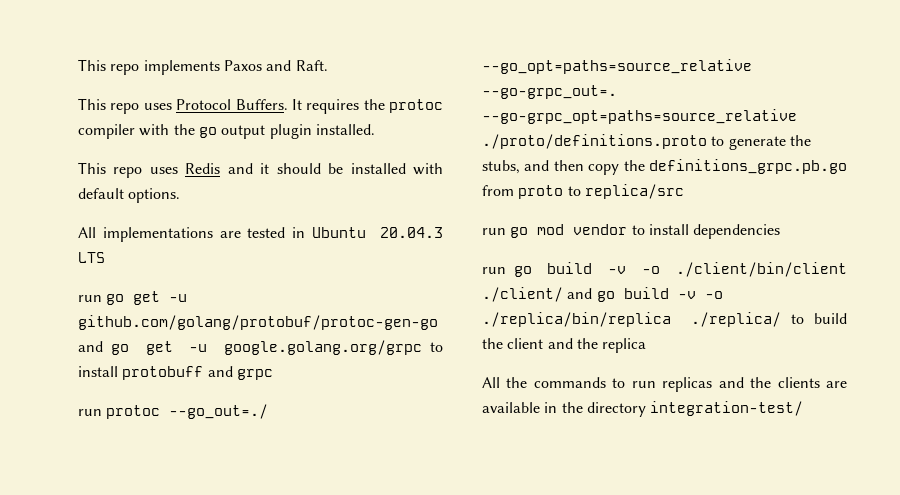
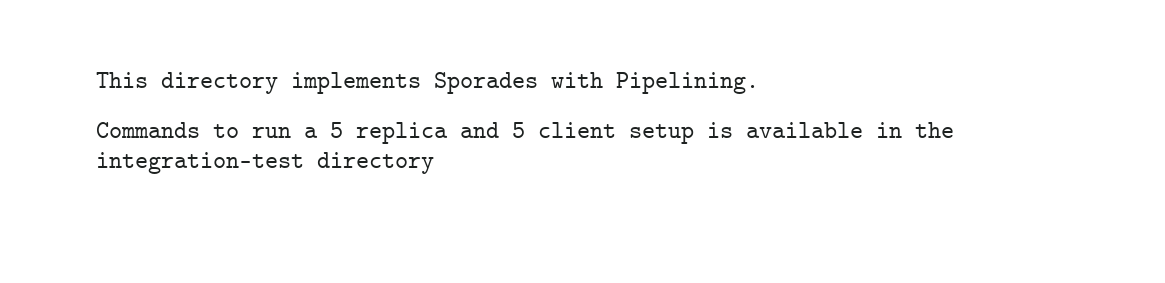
[78,59,328,75] [78,98,443,114] [78,124,375,139] [78,162,444,178] [78,188,181,203] [78,227,443,242] [78,252,105,263] [78,291,188,305] [78,315,438,330] [78,340,443,355] [78,366,273,380] [78,404,269,419] [482,59,752,74] [482,85,617,99] [482,109,797,124] [482,134,811,150] [482,159,847,175] [482,184,684,199] [482,224,781,239] [482,262,847,277] [482,287,723,302] [482,312,847,327] [482,338,647,353] [482,377,848,392] This repo implements Paxos and Raft. // This repo uses Protocol Buffers. It requires the protoc compiler with the go output plugin installed. // This repo uses Redis and it should be installed with default options. // All implementations are tested in Ubuntu 20.04.3 LTS // run go get -u github.com/golang/protobuf/protoc-gen-go and go get -u google.golang.org/grpc to install protobuff and grpc // run protoc --go_out=./ --go_opt=paths=source_relative --go-grpc_out=. --go-grpc_opt=paths=source_relative ./proto/definitions.proto to generate the stubs, and then copy the definitions_grpc.pb.go from proto to replica/src // run go mod vendor to install dependencies // run go build -v -o ./client/bin/client ./client/ and go build -v -o ./replica/bin/replica ./replica/ to build the client and the replica // All the commands to run replicas and the clients are -> [96,72,759,94] [96,122,733,144] This directory implements Sporades with Pipelining. // Commands to run a 5 replica and 5 client setup is
[586,401,804,417] directory integration-test/ -> [96,152,434,174] integration-test directory

